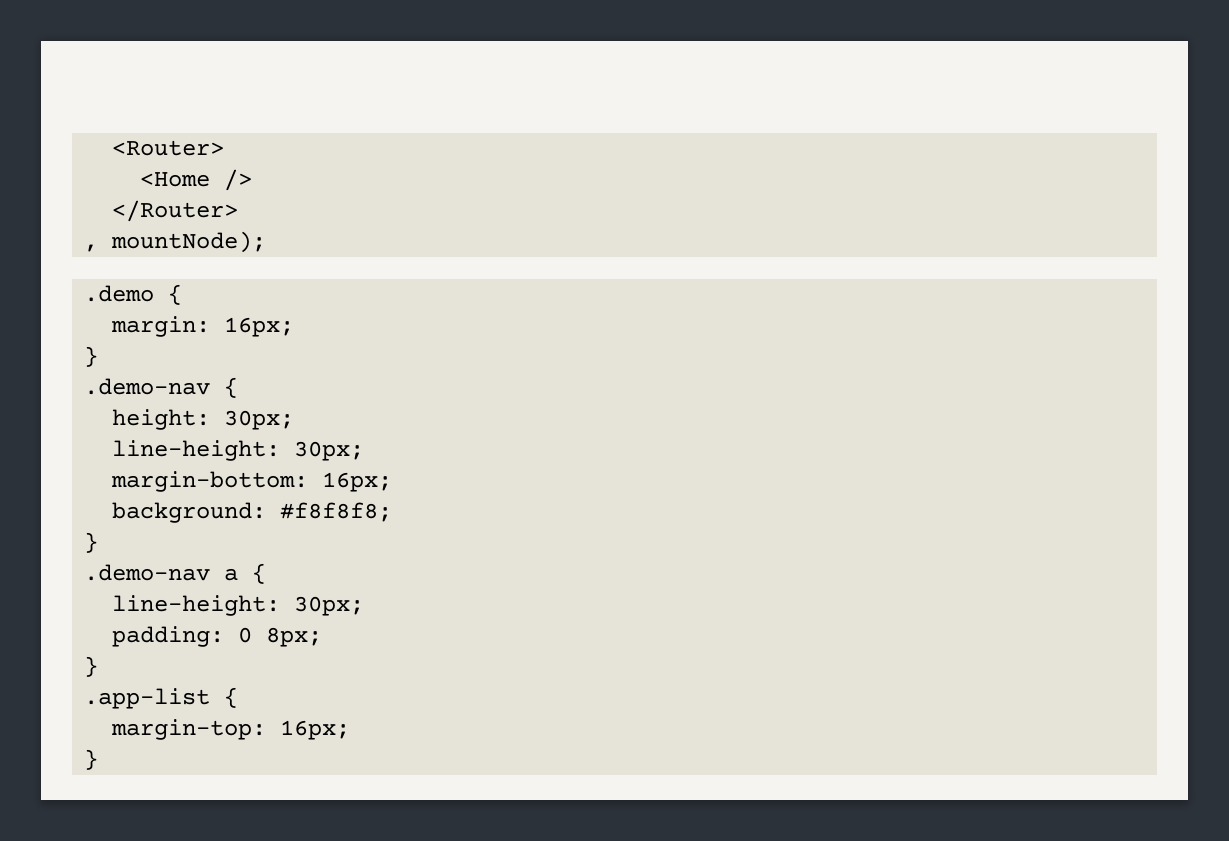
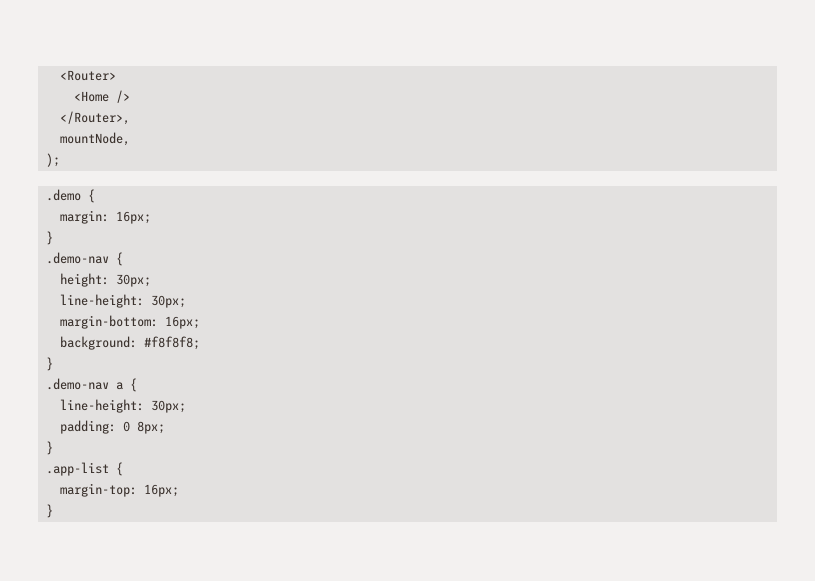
[112,200,238,222] [84,231,266,253] </Router> // , mountNode); -> [60,111,131,125] [60,132,131,146] [46,153,61,167] </Router>, // mountNode, // );

